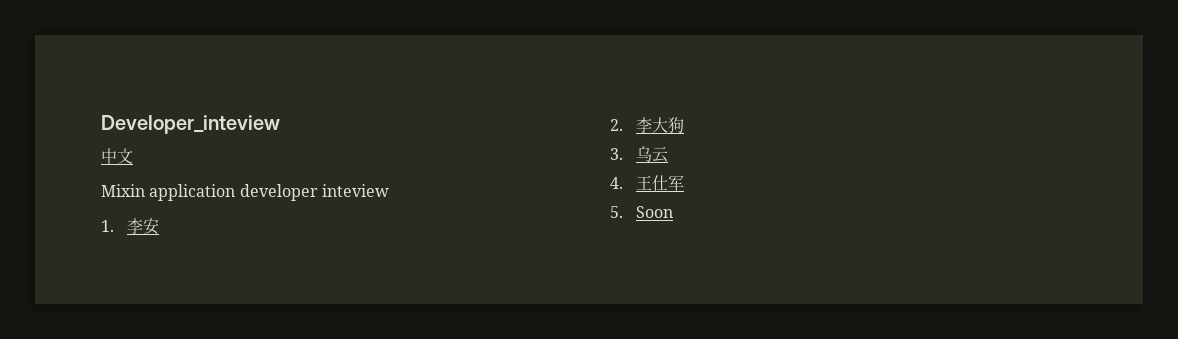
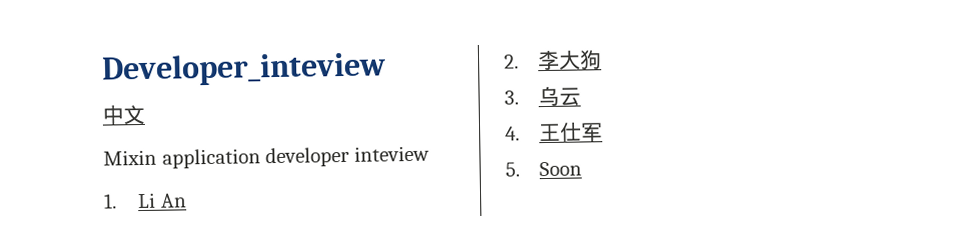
[126,218,159,235] 李安 -> [137,192,187,209] Li An

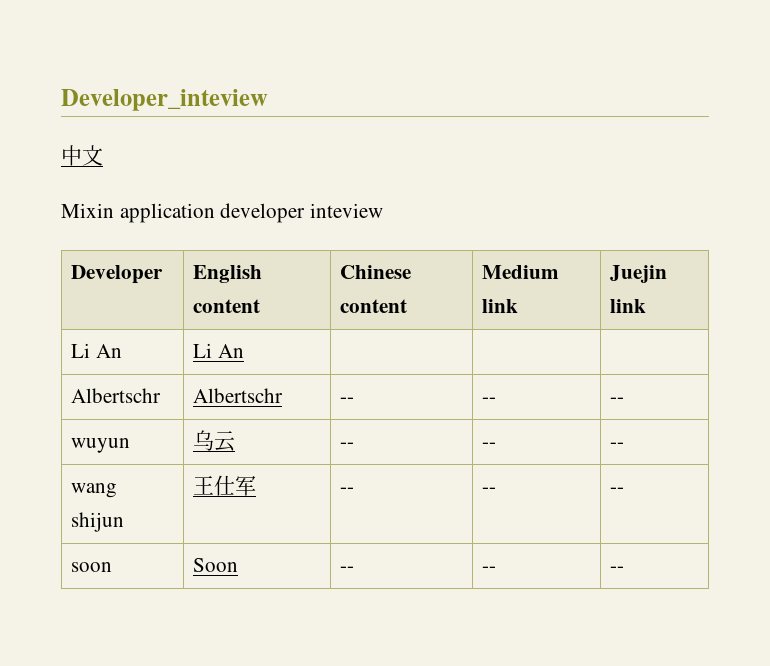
[103,192,187,209] [503,49,603,71] [504,85,582,107] [505,122,604,143] [505,161,583,177] // 1. Li An // 2.李大狗 // 3.乌云 // 4.王仕军 // 5. Soon -> [71,265,164,284] [193,265,263,283] [193,299,261,313] [340,265,412,279] [340,299,408,313] [482,265,560,279] [482,299,519,313] [610,265,668,283] [610,299,647,313] [71,343,122,358] [193,343,244,358] [71,388,162,403] [193,388,284,403] [340,397,355,403] [482,397,497,403] [610,397,625,403] [71,438,131,453] [193,430,236,452] [340,442,355,448] [482,442,497,448] [610,442,625,448] [71,483,118,498] [71,512,125,532] [193,475,257,496] [340,487,355,493] [482,487,497,493] [610,487,625,493] [71,562,113,572] [193,558,239,572] [340,566,355,572] [482,566,497,572] [610,566,625,572] // Developer | English content | Chinese content | Medium link | Juejin link // Li An | Li An | | | // Albertschr | Albertschr | -- | -- | -- // wuyun | 乌云 | -- | -- | -- // wang shijun | 王仕军 | -- | -- | -- // soon | Soon | -- | -- | --

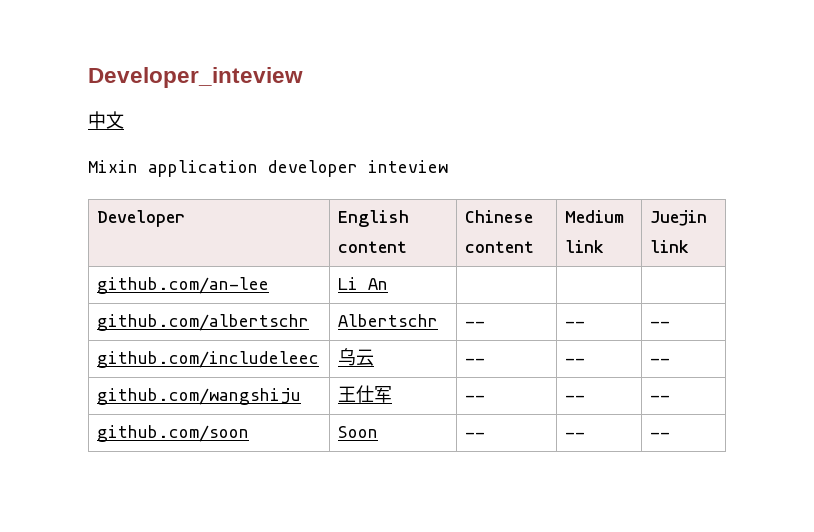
[71,343,122,358] Li An -> [97,277,270,294] github.com/an-lee
[71,388,162,403] Albertschr -> [97,314,310,331] github.com/albertschr
[71,438,131,453] wuyun -> [97,351,320,368] github.com/includeleec
[71,483,118,498] [71,512,125,532] wang shijun -> [97,388,302,405] github.com/wangshiju
[71,562,113,572] soon -> [97,425,250,442] github.com/soon

